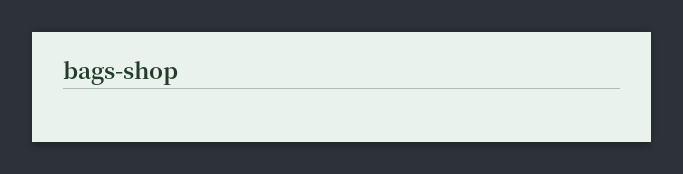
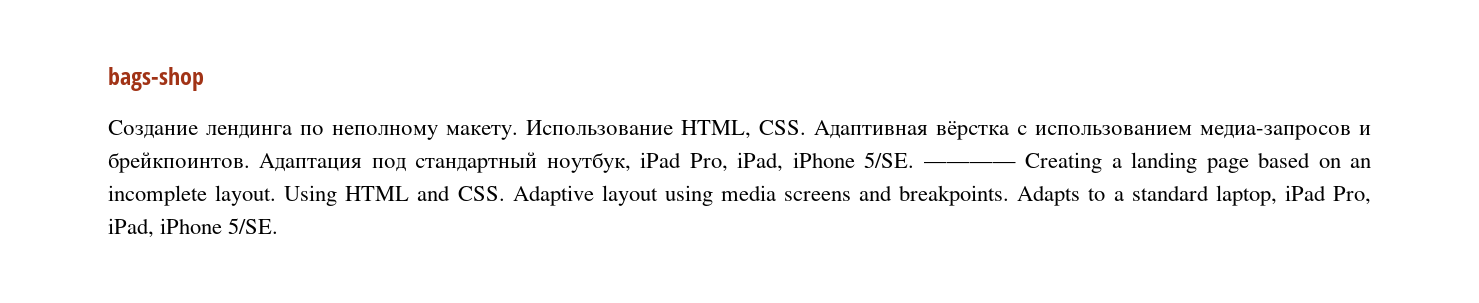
(178, 73) none -> [108,120,1371,140] [108,152,1372,173] [108,185,1372,206] [108,218,279,238] // Создание лендинга по неполному макету. Использование HTML, CSS. Адаптивная вёрстка с использованием медиа-запросов и брейкпоинтов. Адаптация под стандартный ноутбук, iPad Pro, iPad, iPhone 5/SE. ———— Creating a landing page based on an incomplete layout. Using HTML and CSS. Adaptive layout using media screens and breakpoints. Adapts to a standard laptop, iPad Pro, iPad, iPhone 5/SE.

